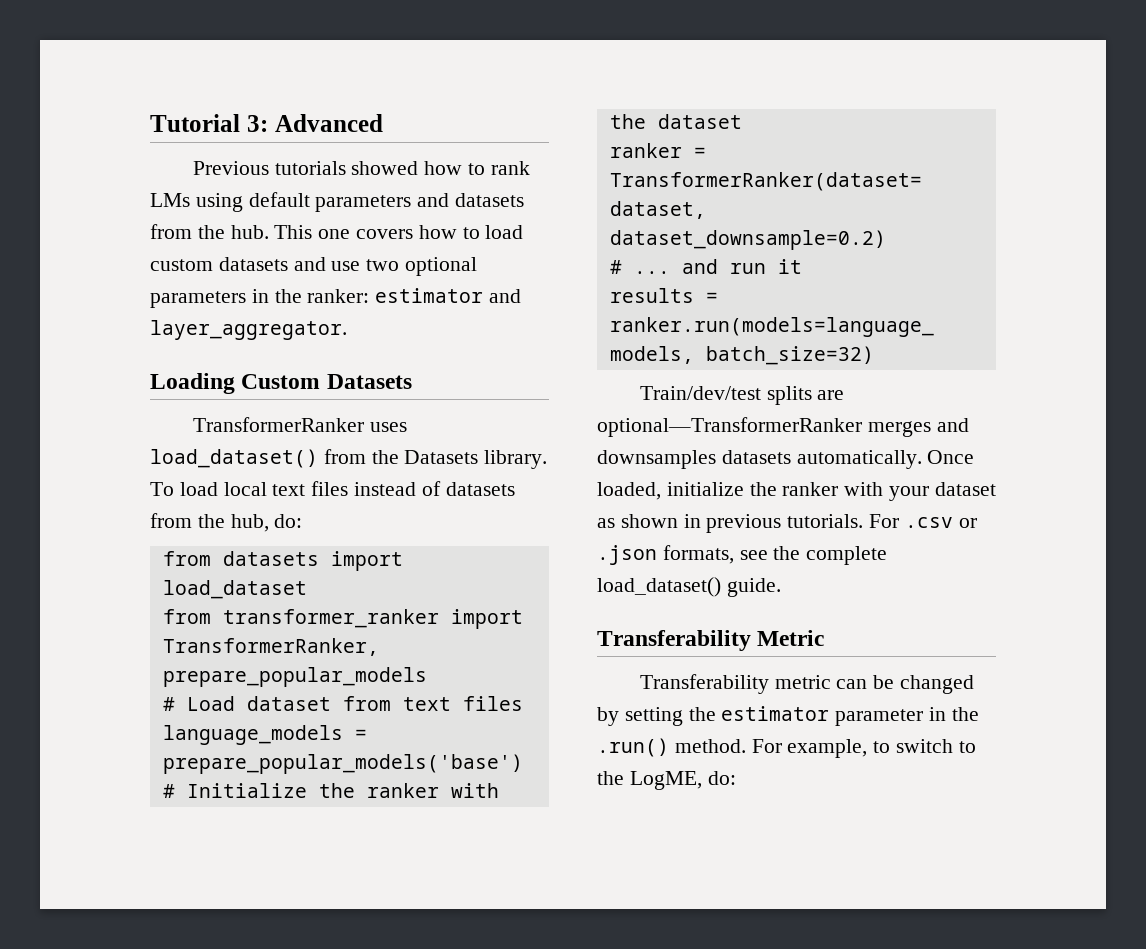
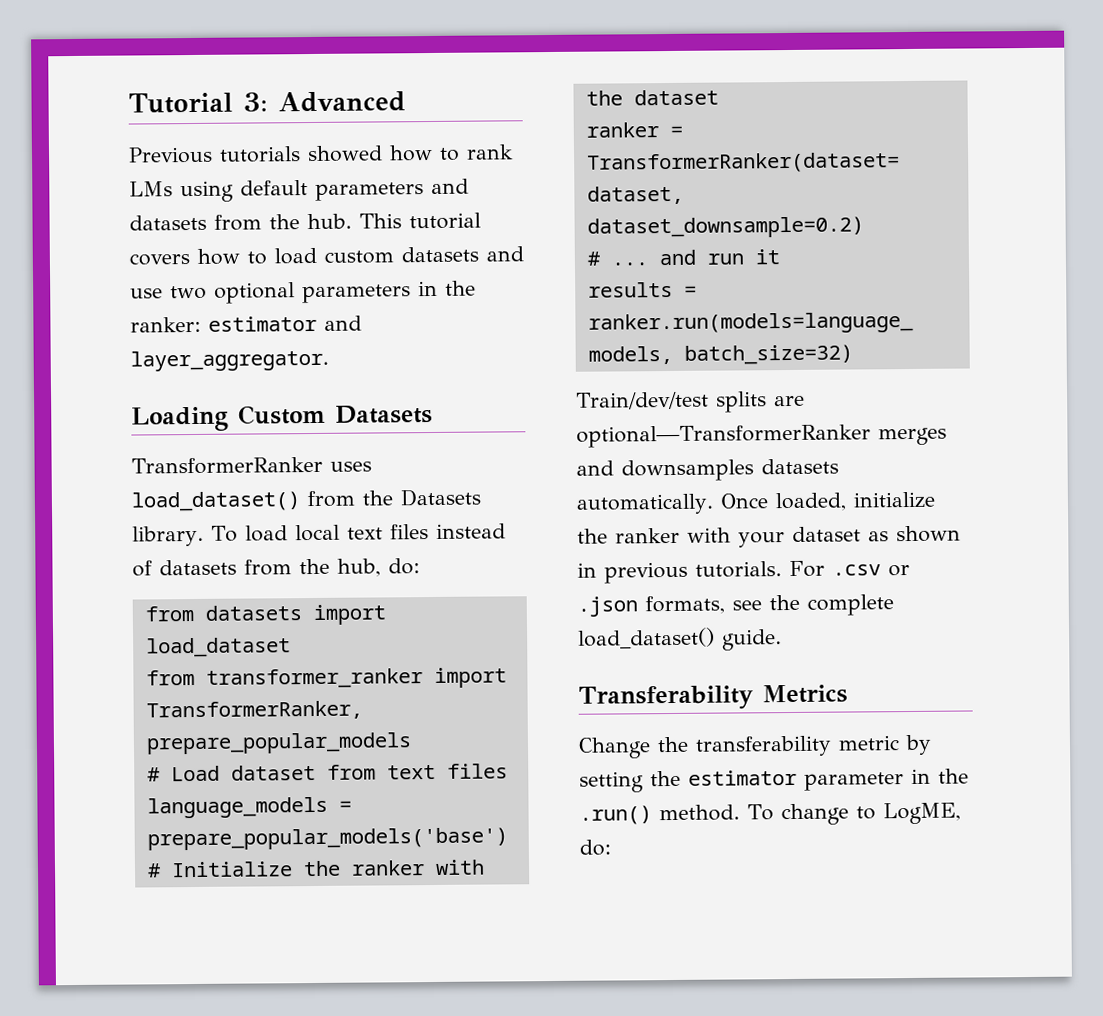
[318,229,351,239] one -> [409,212,481,230] tutorial
[757,630,825,646] [639,674,974,694] Metric // Transferability metric can be changed -> [761,684,848,704] [578,735,900,759] Metrics // Change the transferability metric
[751,739,976,758] [597,771,624,785] For example, to switch to the -> [747,803,876,826] To change to

